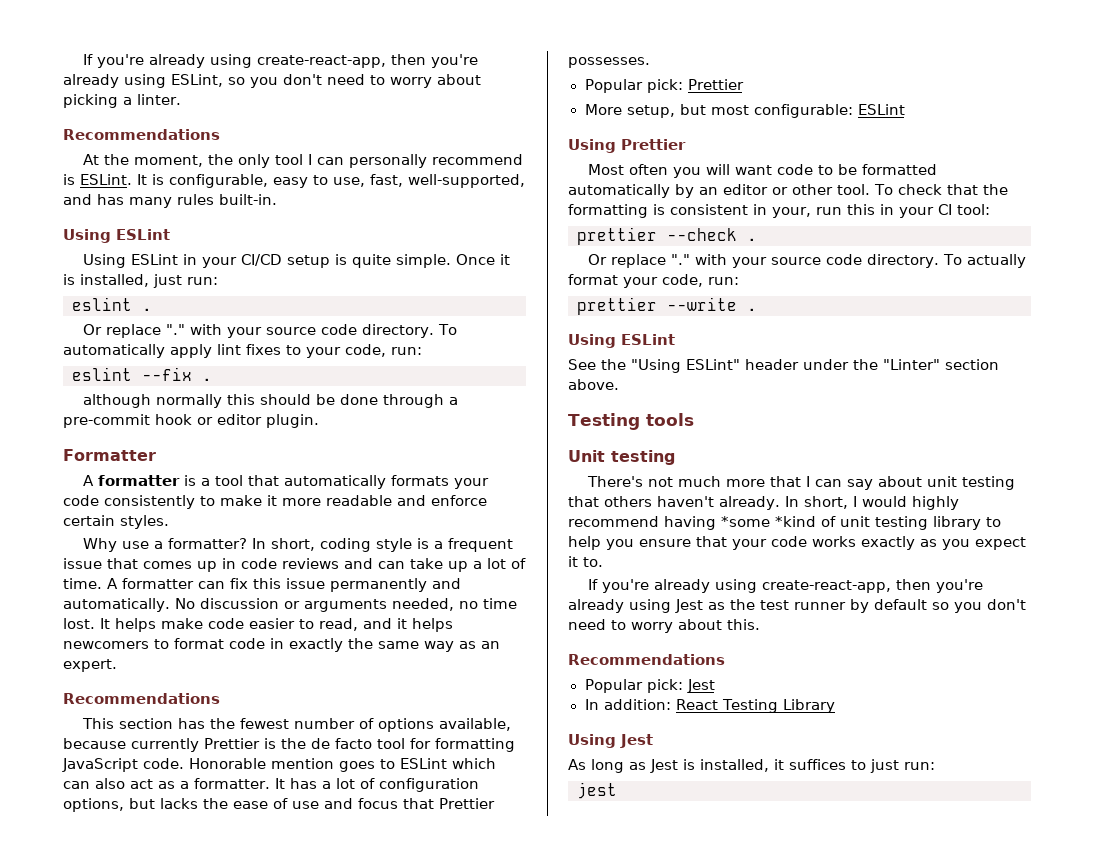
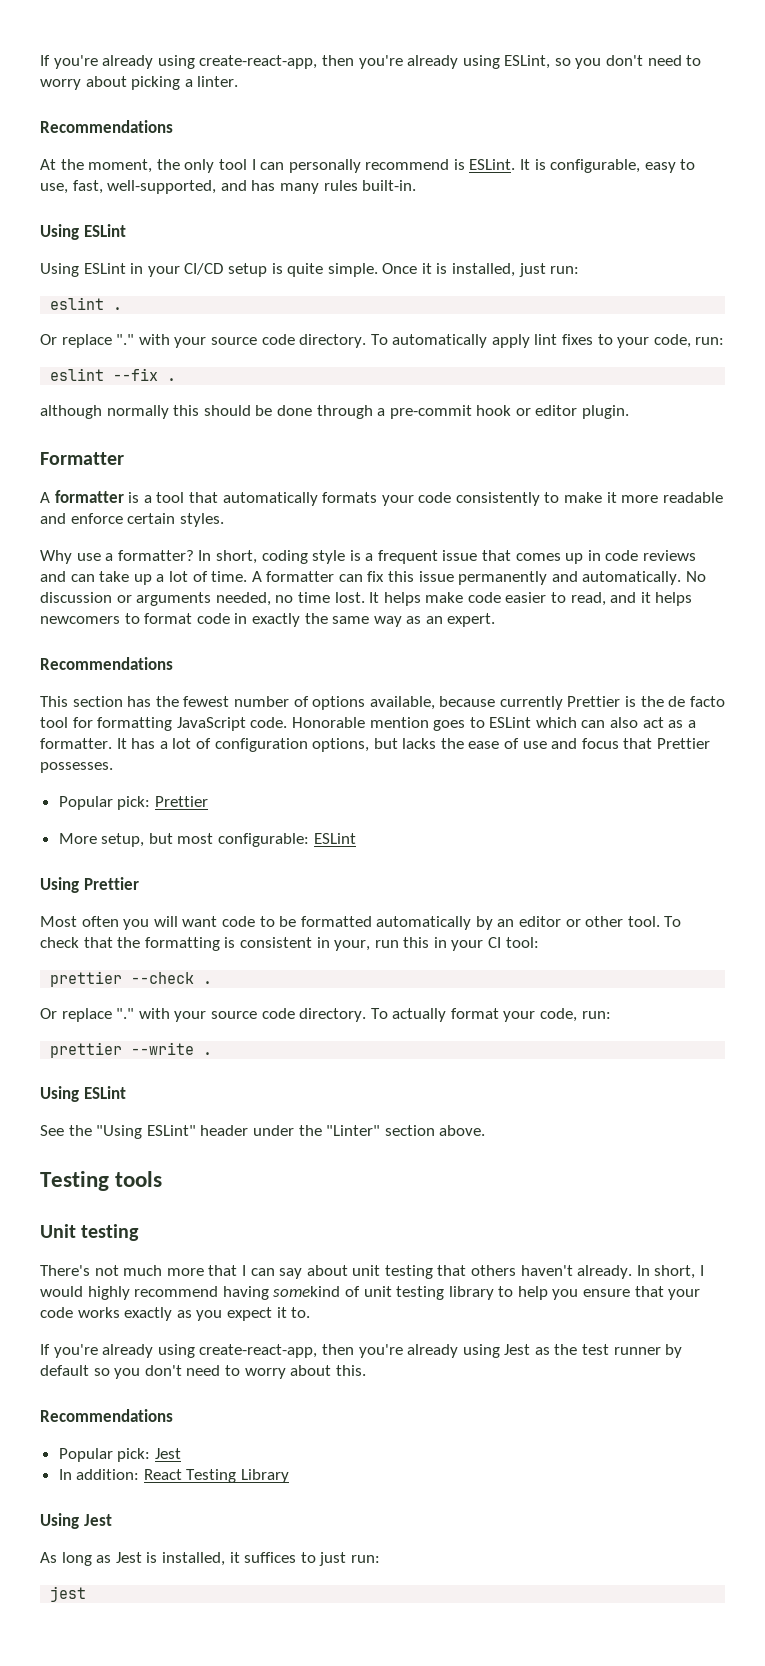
[721,516,816,527] *some *kind -> [273,1286,341,1297] somekind

